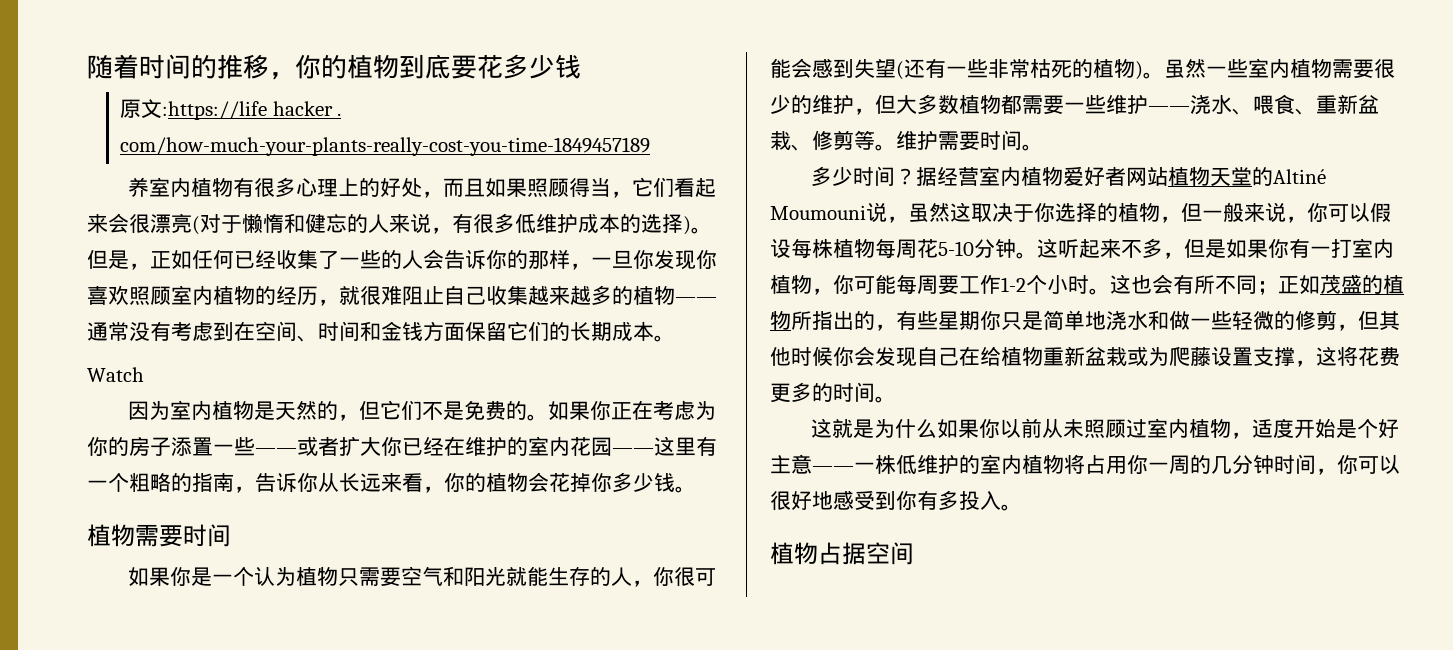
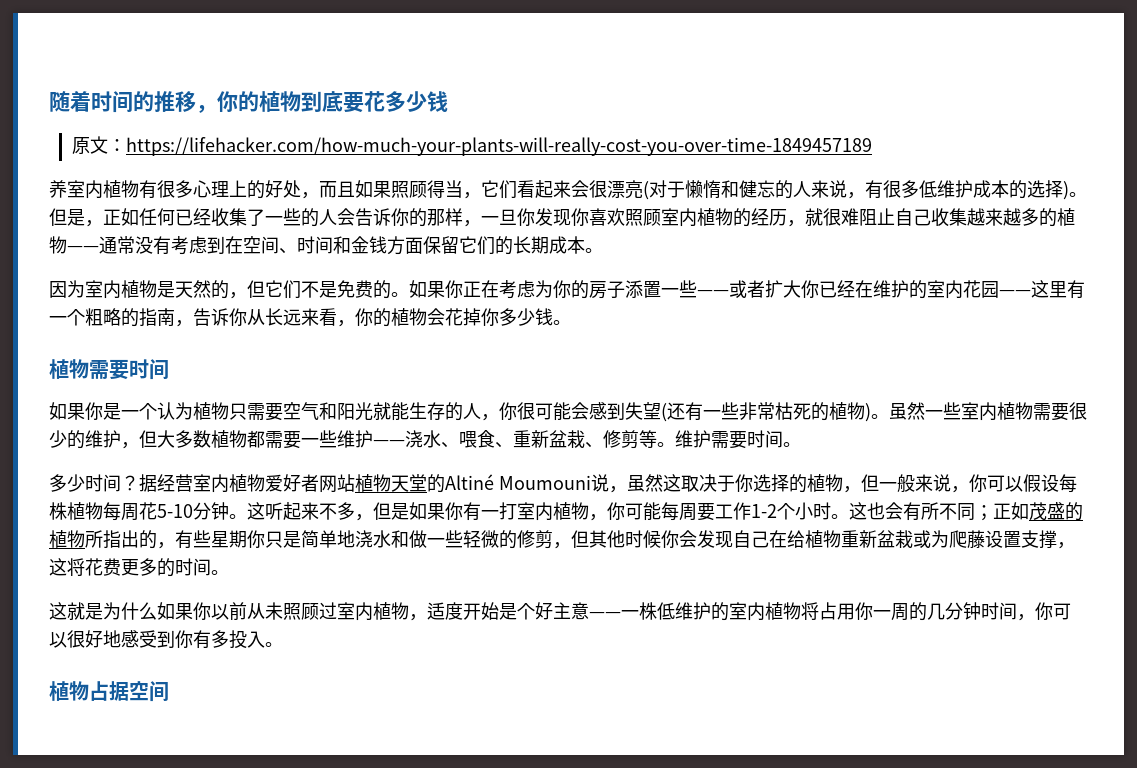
[161,101,342,120] [119,137,650,156] :https://life hacker . com/how-much-your-plants-really-cost-you-time-1849457189 -> [107,137,872,156] ：https://lifehacker.com/how-much-your-plants-will-really-cost-you-over-time-1849457189
[87,367,144,382] // Watch -> (603, 250) none

